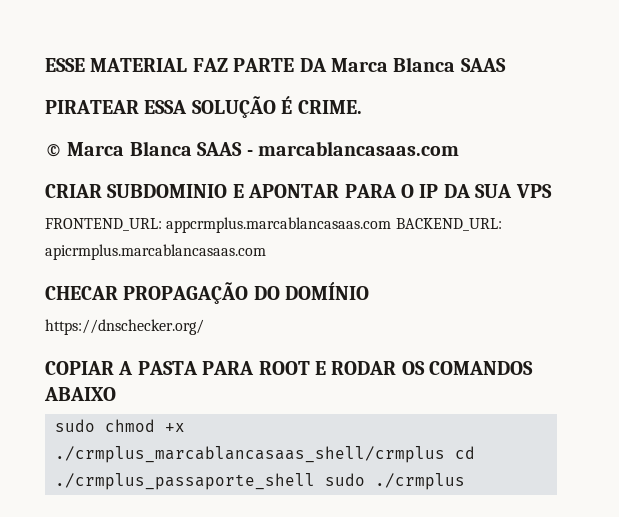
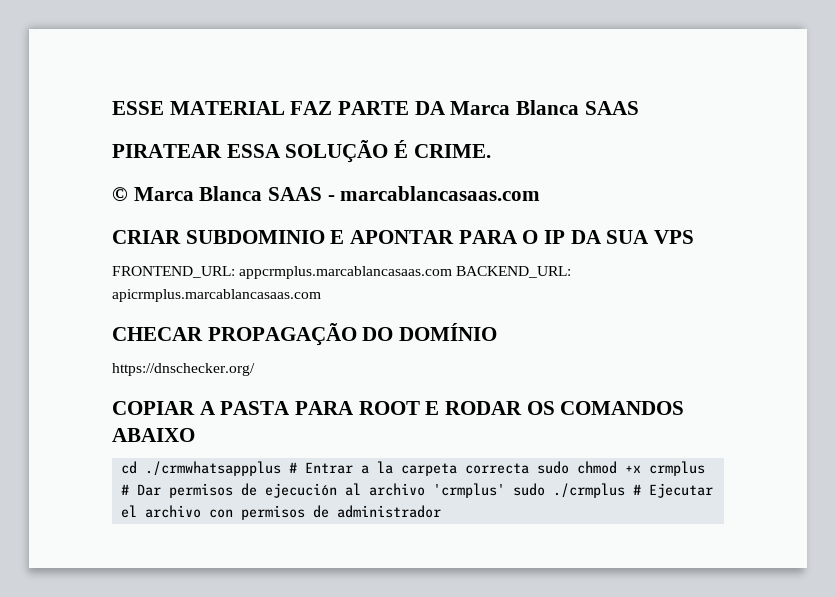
[54,419,185,432] [54,446,475,463] [54,473,465,490] sudo chmod +x ./crmplus_marcablancasaas_shell/crmplus cd ./crmplus_passaporte_shell sudo ./crmplus -> [121,461,706,476] [121,483,714,498] [121,505,442,520] cd ./crmwhatsappplus # Entrar a la carpeta correcta sudo chmod +x crmplus # Dar permisos de ejecución al archivo 'crmplus' sudo ./crmplus # Ejecutar el archivo con permisos de administrador

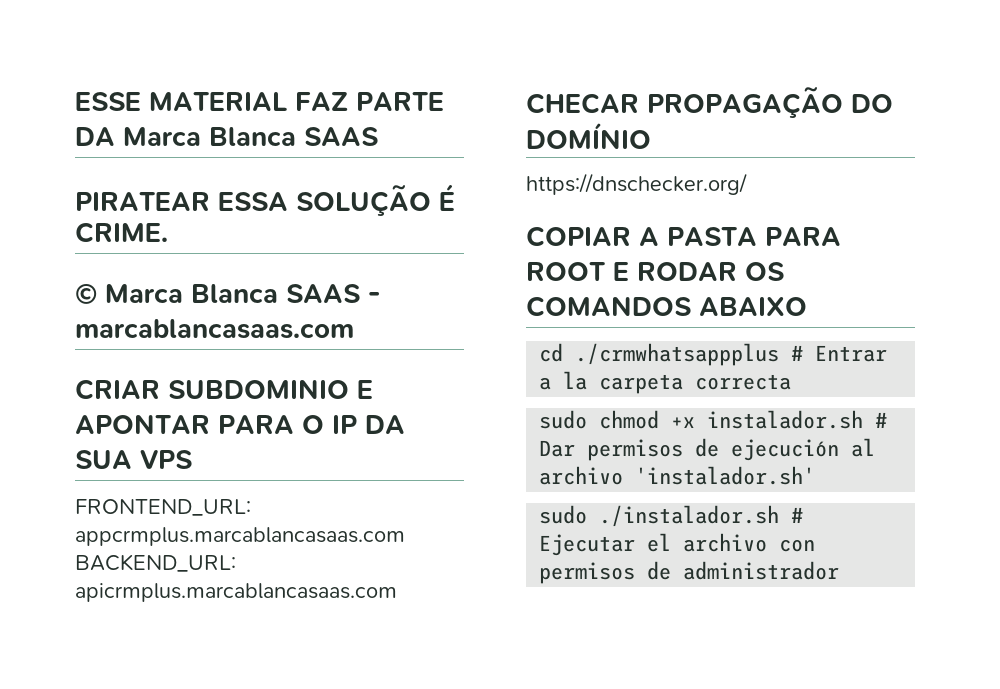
(530, 468) none -> (792, 382) //
[649,461,706,476] crmplus -> [707,410,864,429] instalador.sh
[433,483,626,498] 'crmplus' sudo ./crmplus -> [635,466,816,485] [539,505,780,527] 'instalador.sh' // sudo ./instalador.sh

